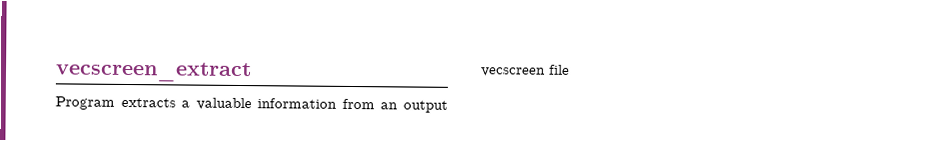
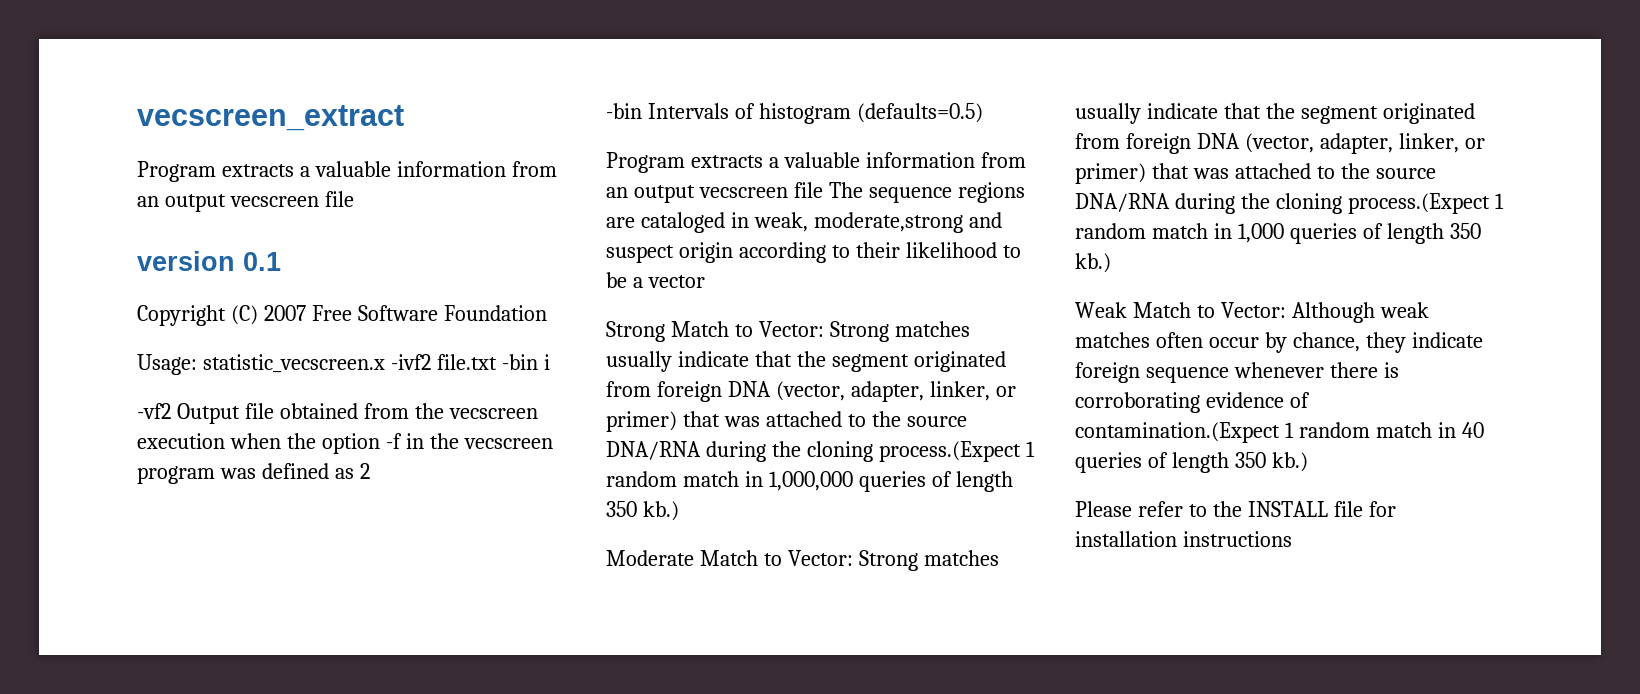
(570, 69) none -> [137,251,281,271] [137,305,547,326] [137,354,550,375] [137,403,538,424] [137,433,553,454] [137,463,370,484] [606,103,983,124] [606,152,1026,173] [606,182,1025,203] [606,212,1002,233] [606,242,1021,263] [606,272,705,288] [606,321,970,342] [606,351,1006,372] [606,381,1016,402] [606,411,967,432] [606,441,1035,462] [606,471,1013,492] [606,501,679,521] [606,550,999,571] [1075,103,1475,124] [1075,133,1485,154] [1075,163,1436,184] [1075,193,1504,214] [1075,223,1481,244] [1075,253,1111,273] [1075,302,1429,323] [1075,332,1483,353] [1075,362,1399,383] [1075,392,1310,413] [1075,422,1484,443] [1075,452,1308,473] [1075,501,1396,517] [1075,531,1292,547] // version 0.1 // Copyright (C) 2007 Free Software Foundation // Usage: statistic_vecscreen.x -ivf2 file.txt -bin i // -vf2 Output file obtained from the vecscreen execution when the option -f in the vecscreen program was defined as 2 // -bin Intervals of histogram (defaults=0.5) // Program extracts a valuable information from an output vecscreen file The sequence regions are cataloged in weak, moderate,strong and suspect origin according to their likelihood to be a vector // Strong Match to Vector: Strong matches usually indicate that the segment originated from foreign DNA (vector, adapter, linker, or primer) that was attached to the source DNA/RNA during the cloning process.(Expect 1 random match in 1,000,000 queries of length 350 kb.) // Moderate Match to Vector: Strong matches usually indicate that the segment originated from foreign DNA (vector, adapter, linker, or primer) that was attached to the source DNA/RNA during the cloning process.(Expect 1 random match in 1,000 queries of length 350 kb.) // Weak Match to Vector: Although weak matches often occur by chance, they indicate foreign sequence whenever there is corroborating evidence of contamination.(Expect 1 random match in 40 queries of length 350 kb.) // Please refer to the INSTALL file for installation instructions

